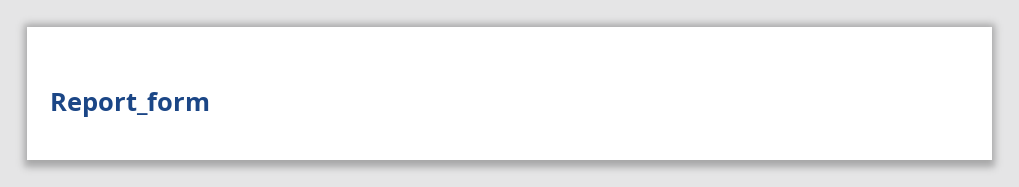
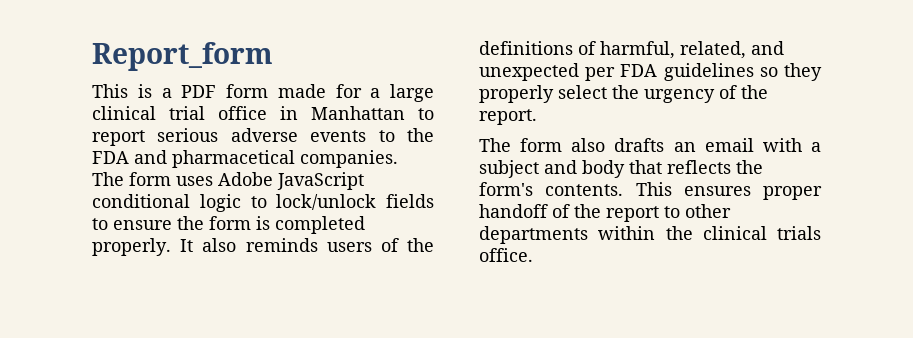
(210, 104) none -> [92,84,434,102] [92,106,434,120] [92,128,434,146] [92,150,398,168] [92,172,364,190] [92,194,434,212] [92,216,365,234] [92,238,434,256] [479,41,784,59] [479,63,822,81] [479,85,768,103] [479,109,537,125] [479,138,821,152] [479,160,763,178] [479,182,822,200] [479,204,731,222] [479,226,821,244] [479,248,533,262] // This is a PDF form made for a large clinical trial office in Manhattan to report serious adverse events to the FDA and pharmacetical companies. The form uses Adobe JavaScript conditional logic to lock/unlock fields to ensure the form is completed properly. It also reminds users of the definitions of harmful, related, and unexpected per FDA guidelines so they properly select the urgency of the report. // The form also drafts an email with a subject and body that reflects the form's contents. This ensures proper handoff of the report to other departments within the clinical trials office.

